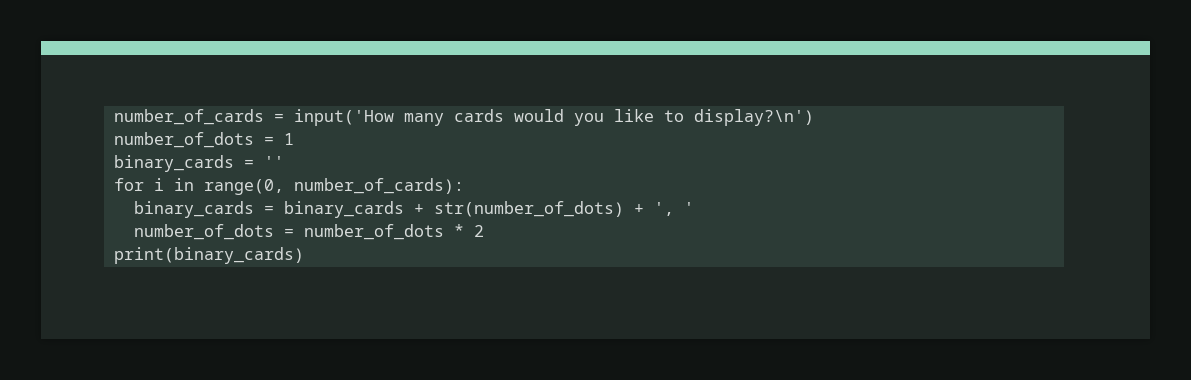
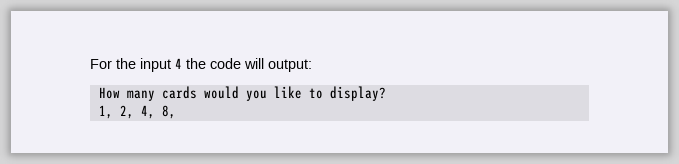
[113,109,394,126] number_of_cards = input('How -> [90,58,312,72] [98,87,120,99] For the input 4 the code will output: // How
[693,109,814,126] [113,132,294,148] [113,155,284,172] [113,178,464,195] [133,201,694,218] [133,224,484,240] [113,247,304,264] display?\n') // number_of_dots = 1 // binary_cards = '' // for i in range(0, number_of_cards): // binary_cards = binary_cards + str(number_of_dots) + ', ' // number_of_dots = number_of_dots * 2 // print(binary_cards) -> [329,86,386,101] [98,105,176,119] display? // 1, 2, 4, 8,

